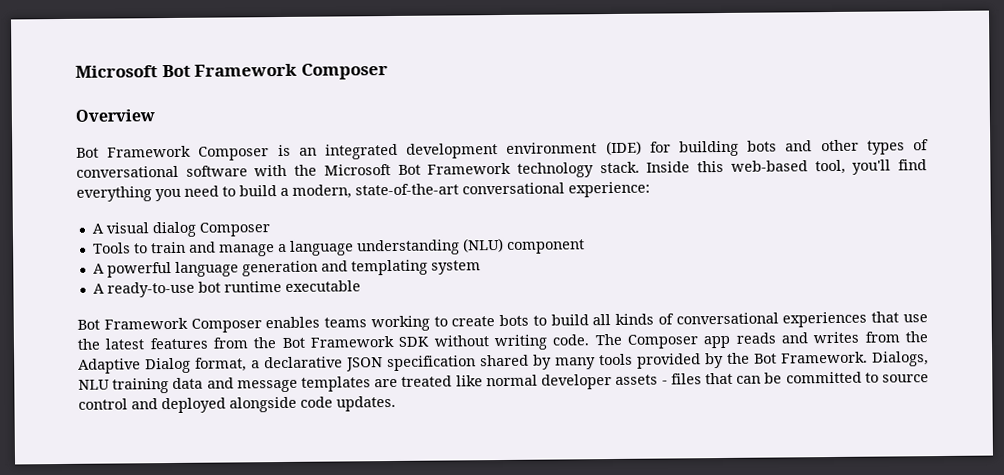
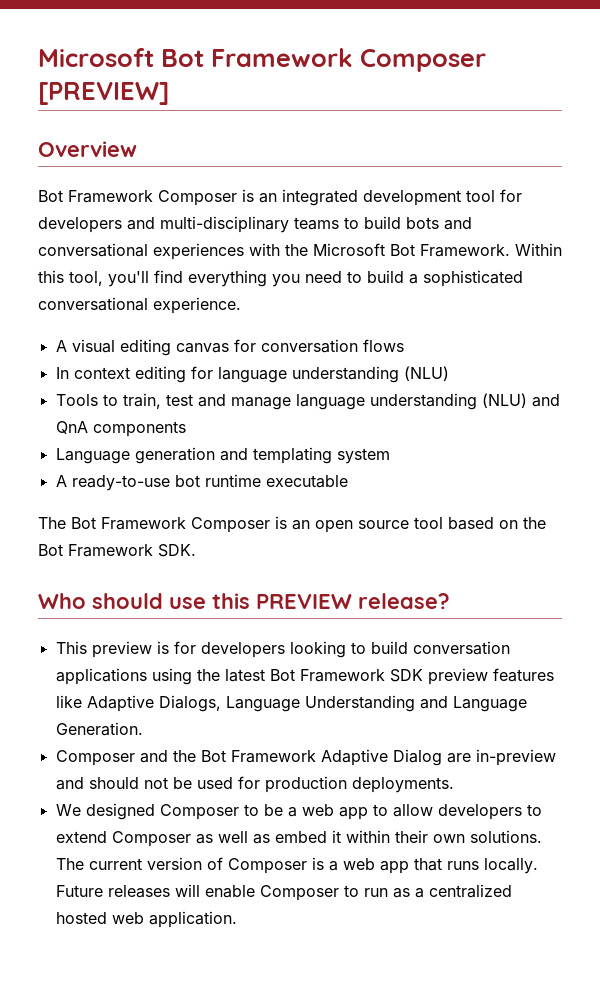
(388, 71) none -> [38,82,169,105] [PREVIEW]
[506,139,930,157] [76,160,808,178] environment (IDE) for building bots and other types of conversational software with the Microsoft Bot Framework technology stack. Inside this web-based -> [466,189,522,202] [38,216,472,233] [38,243,562,260] [38,270,64,283] tool for developers and multi-disciplinary teams to build bots and conversational experiences with the Microsoft Bot Framework. Within this
[292,181,650,199] [91,221,270,238] modern, state-of-the-art conversational experience: // A visual dialog Composer -> [423,270,523,287] [38,297,241,314] [55,339,404,356] [55,366,449,383] sophisticated conversational experience. // A visual editing canvas for conversation flows // In context editing for language understanding (NLU)
[150,241,186,254] train -> [122,393,193,409] train, test
[277,237,585,256] [92,261,239,278] a language understanding (NLU) component // A powerful language -> [295,393,560,410] [55,421,186,437] [55,448,130,464] language understanding (NLU) and QnA components // Language
[77,311,928,333] [77,331,929,351] [78,351,929,374] [78,371,930,394] [78,395,396,414] Bot Framework Composer enables teams working to create bots to build all kinds of conversational experiences that use the latest features from the Bot Framework SDK without writing code. The Composer app reads and writes from the Adaptive Dialog format, a declarative JSON specification shared by many tools provided by the Bot Framework. Dialogs, NLU training data and message templates are treated like normal developer assets - files that can be committed to source control and deployed alongside code updates. -> [38,516,546,533] [38,544,196,557] [38,593,450,609] [55,641,510,658] [55,668,554,685] [55,695,527,712] [55,722,143,736] [55,749,556,766] [55,776,454,793] [55,803,542,820] [55,830,542,847] [55,857,538,874] [55,884,512,901] [55,911,237,928] The Bot Framework Composer is an open source tool based on the Bot Framework SDK. // Who should use this PREVIEW release? // This preview is for developers looking to build conversation applications using the latest Bot Framework SDK preview features like Adaptive Dialogs, Language Understanding and Language Generation. // Composer and the Bot Framework Adaptive Dialog are in-preview and should not be used for production deployments. // We designed Composer to be a web app to allow developers to extend Composer as well as embed it within their own solutions. The current version of Composer is a web app that runs locally. Future releases will enable Composer to run as a centralized hosted web application.

